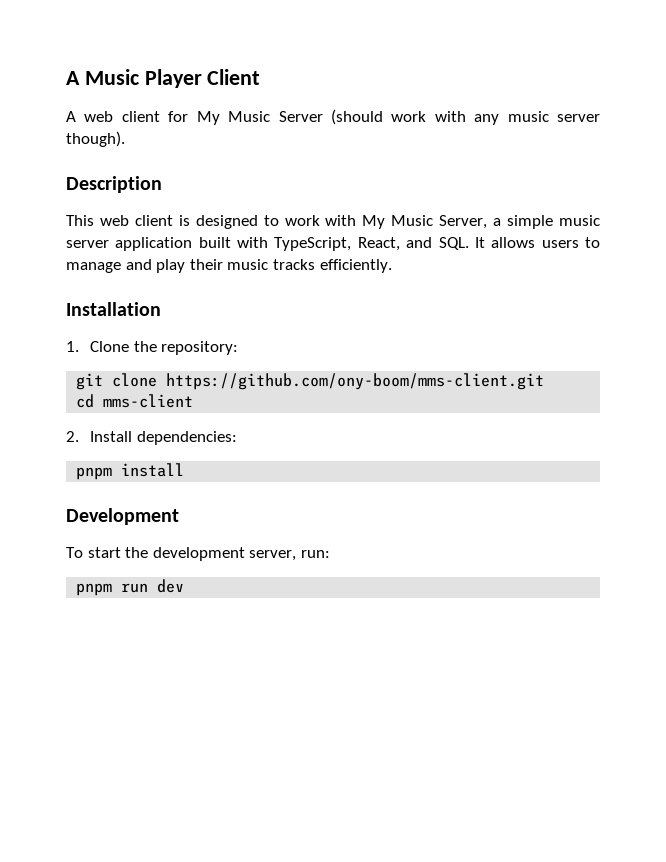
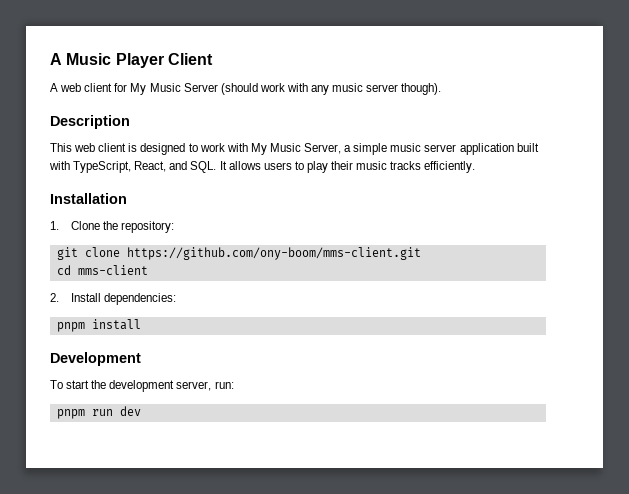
[66,259,152,273] manage and -> (304, 165) none

